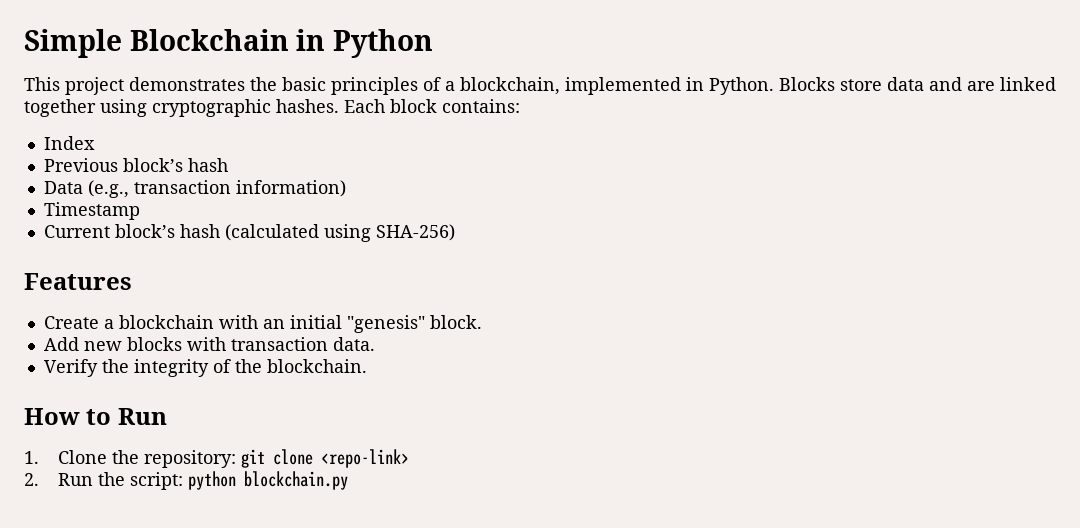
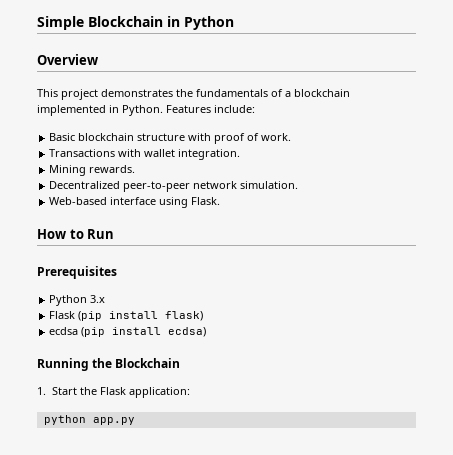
(433, 43) none -> [37,54,98,65] // Overview
[282,77,418,95] basic principles -> [196,89,268,97] fundamentals
[460,77,560,95] blockchain, -> [294,89,350,97] blockchain
[779,77,1056,91] [24,99,520,117] [43,136,95,150] [43,158,228,172] [43,180,346,198] [43,202,140,220] [43,224,455,242] [24,273,132,290] [43,315,482,333] [43,337,375,351] [43,359,367,377] [24,408,167,425] [24,449,410,468] [24,471,349,490] Blocks store data and are linked together using cryptographic hashes. Each block contains: // Index // Previous block’s hash // Data (e.g., transaction information) // Timestamp // Current block’s hash (calculated using SHA-256) // Features // Create a blockchain with an initial "genesis" block. // Add new blocks with transaction data. // Verify the integrity of the blockchain. // How to Run // 1. Clone the repository: git clone <repo-link> // 2. Run the script: python blockchain.py -> [166,105,255,113] [49,133,292,144] [49,149,241,160] [49,165,136,176] [49,181,299,192] [49,197,221,208] [37,229,115,239] [37,266,117,279] [49,295,106,306] [49,311,204,321] [49,327,207,337] [37,358,181,371] [37,387,191,398] [43,415,135,425] Features include: // Basic blockchain structure with proof of work. // Transactions with wallet integration. // Mining rewards. // Decentralized peer-to-peer network simulation. // Web-based interface using Flask. // How to Run // Prerequisites // Python 3.x // Flask (pip install flask) // ecdsa (pip install ecdsa) // Running the Blockchain // 1. Start the Flask application: // python app.py

